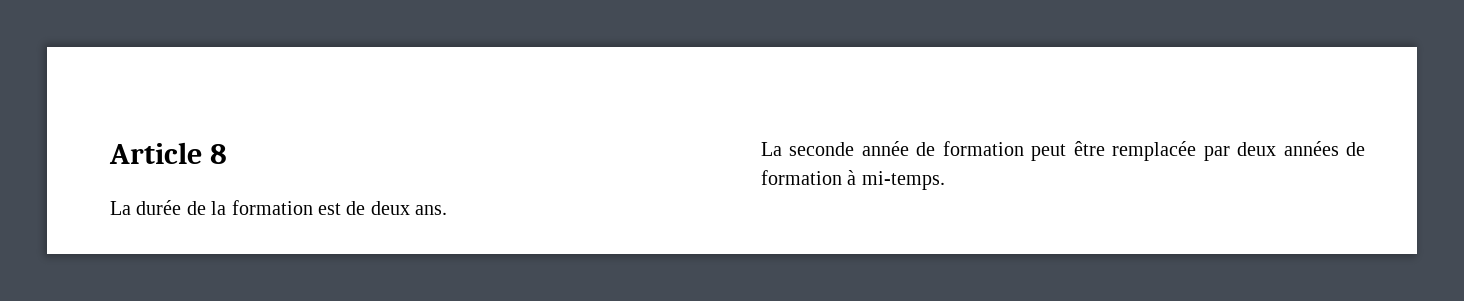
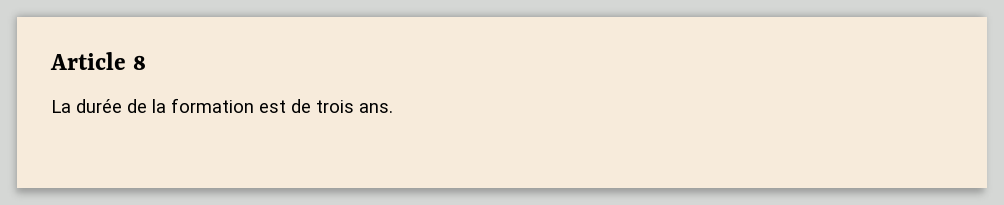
[370,201,410,215] deux -> [316,100,354,113] trois
[761,141,1365,161] [761,170,945,190] // La seconde année de formation peut être remplacée par deux années de formation à mi-temps. -> (393, 108) none

